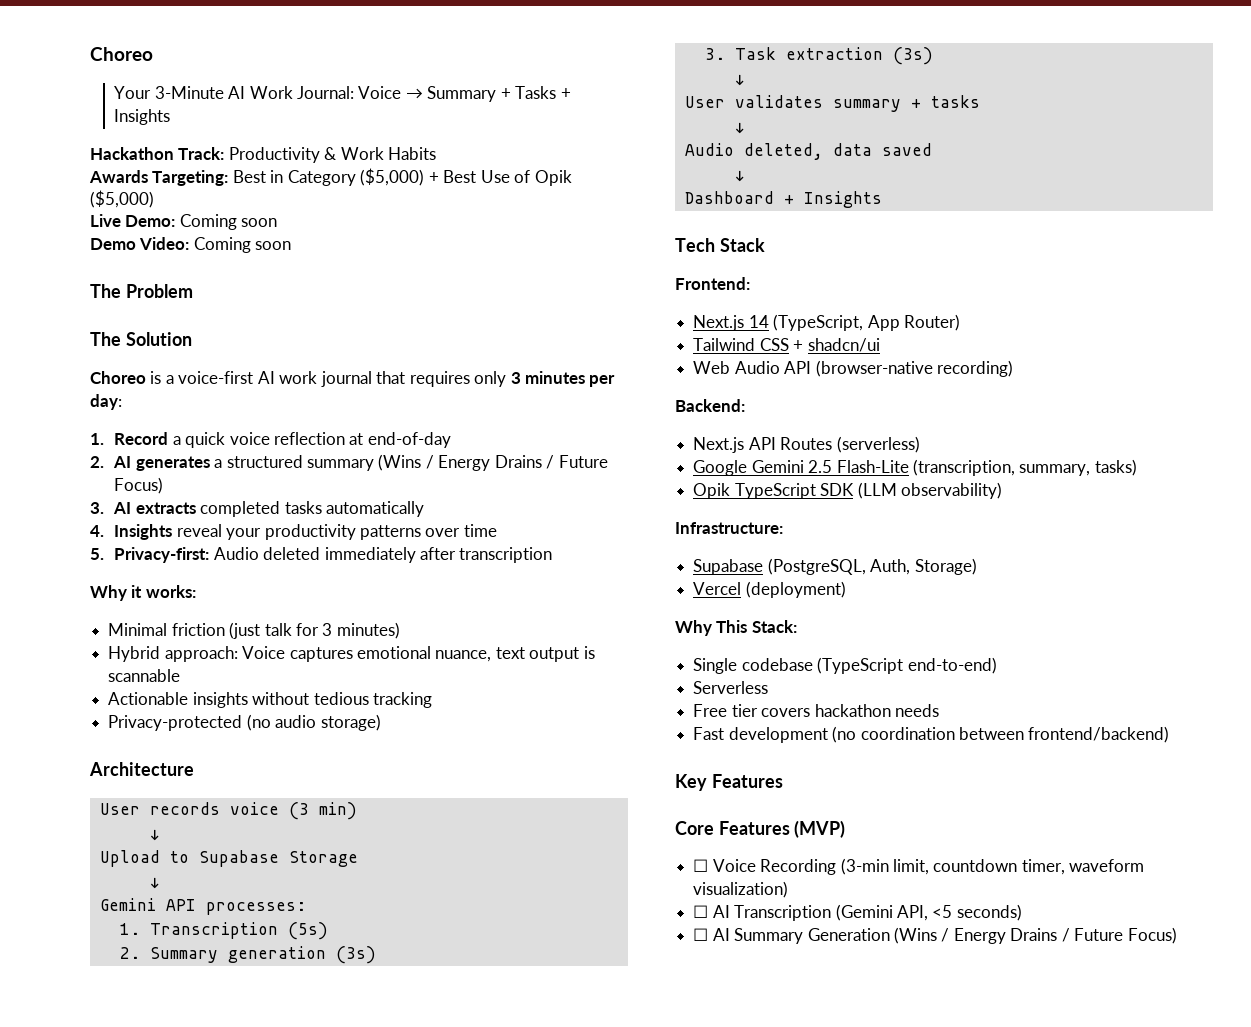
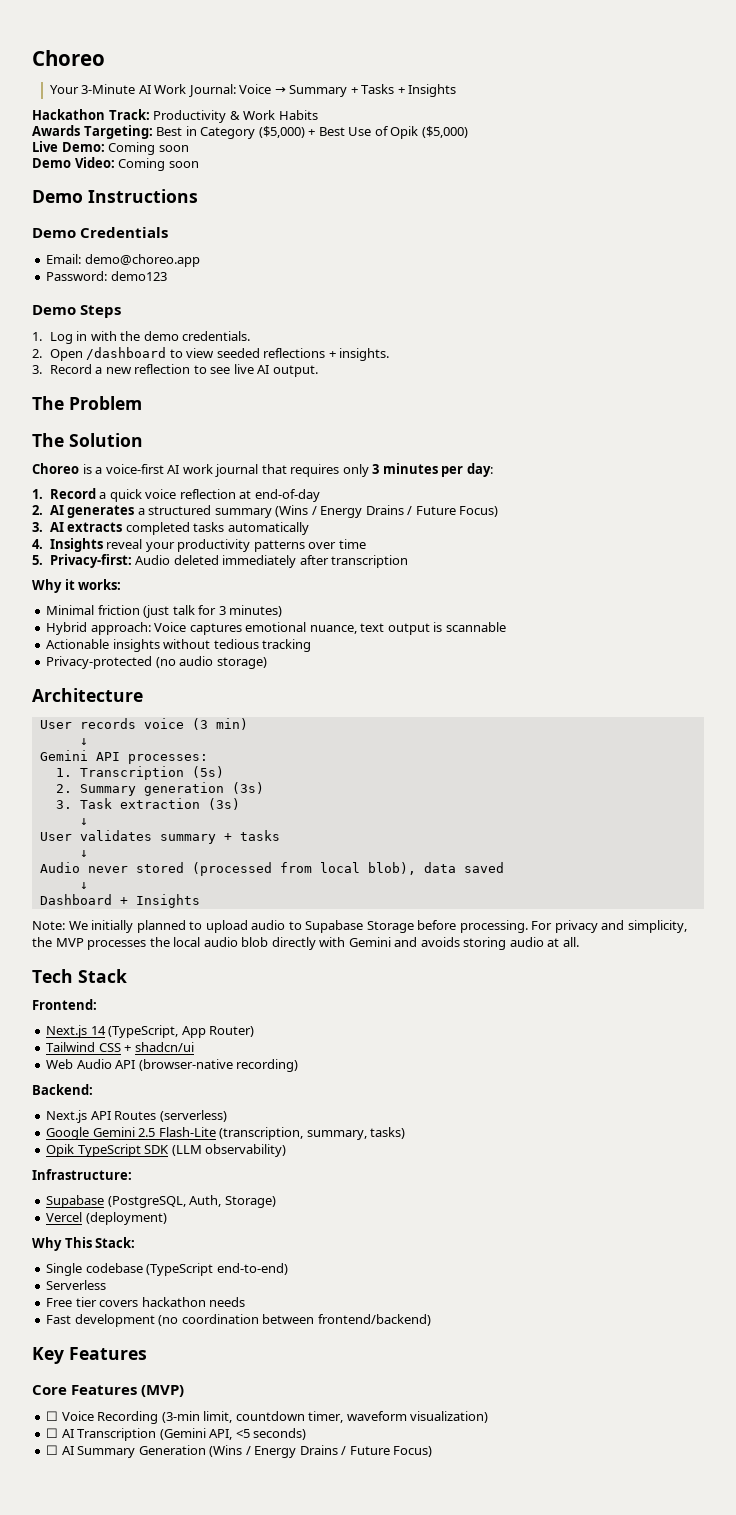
(292, 245) none -> [32,189,198,203] [32,227,169,238] [46,254,200,267] [46,271,167,281] [32,305,122,318] [32,331,251,344] [32,347,390,361] [32,364,318,377] // Demo Instructions // Demo Credentials // Email: demo@choreo.app // Password: demo123 // Demo Steps // 1. Log in with the demo credentials. // 2. Open /dashboard to view seeded reflections + insights. // 3. Record a new reflection to see live AI output.
[99,850,358,867] [149,877,160,889] // Upload to Supabase Storage // ↓ -> (88, 741) none
[743,143,823,160] deleted, -> [87,862,416,876] never stored (processed from local blob),
(882, 199) none -> [32,920,687,933] [32,937,579,950] // Note: We initially planned to upload audio to Supabase Storage before processing. For privacy and simplicity, the MVP processes the local audio blob directly with Gemini and avoids storing audio at all.

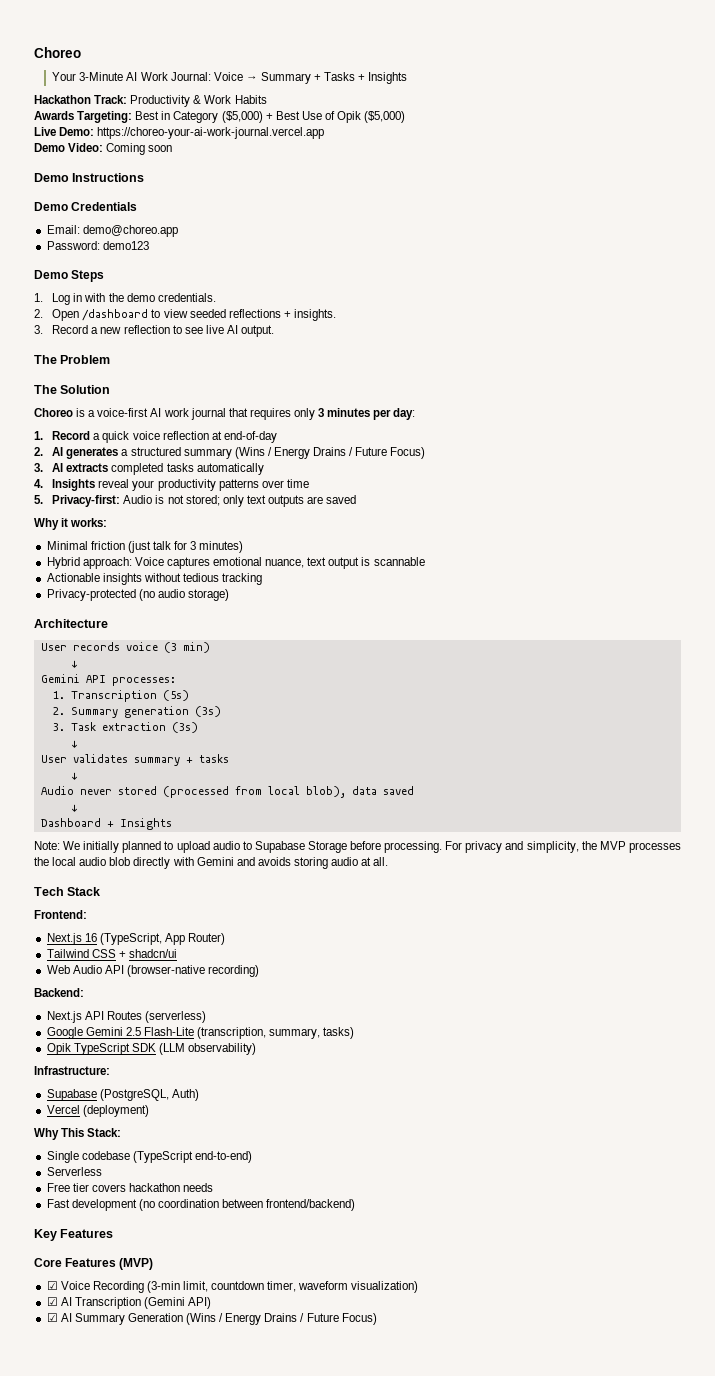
[108,142,189,155] Coming soon -> [97,127,325,139] https://choreo-your-ai-work-journal.vercel.app
[173,555,409,568] deleted immediately after transcription -> [155,495,357,507] is not stored; only text outputs are saved
[90,1026,106,1035] 14 -> [84,933,97,942] 16
[189,1195,276,1208] Auth, Storage) -> [171,1089,199,1101] Auth)
[46,1411,59,1421] ☐ -> [46,1281,58,1290] ☑
[46,1428,59,1438] ☐ -> [46,1297,58,1306] ☑
[209,1428,307,1440] [46,1445,59,1455] API, <5 seconds) // ☐ -> [188,1297,212,1309] [46,1313,58,1322] API) // ☑

